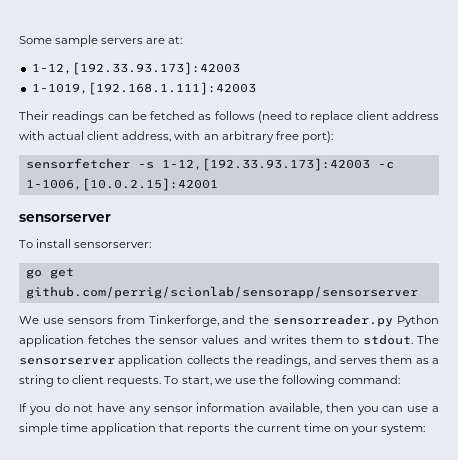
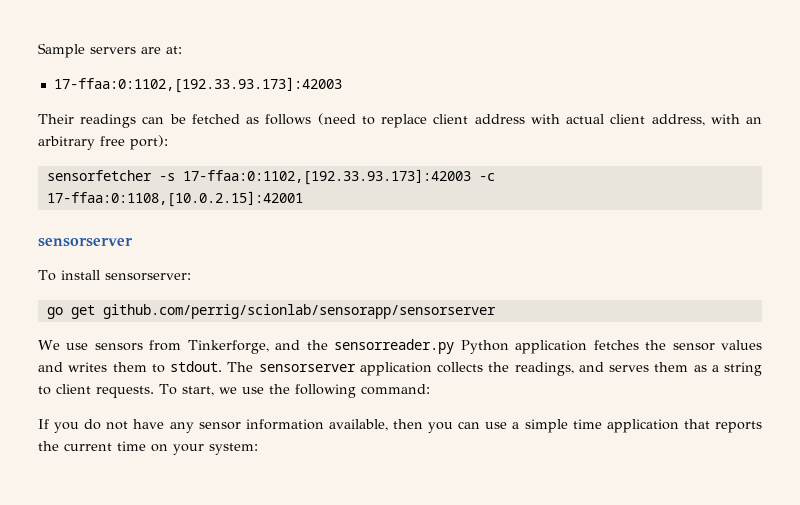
[19,35,99,47] Some sample -> [38,43,85,58] Sample
[31,62,240,75] [31,82,256,95] 1-12,[192.33.93.173]:42003 // 1-1019,[192.168.1.111]:42003 -> [53,77,342,93] 17-ffaa:0:1102,[192.33.93.173]:42003
[161,158,394,171] [25,178,218,191] 1-12,[192.33.93.173]:42003 -c 1-1006,[10.0.2.15]:42001 -> [182,169,495,185] [46,191,303,207] 17-ffaa:0:1102,[192.33.93.173]:42003 -c 17-ffaa:0:1108,[10.0.2.15]:42001

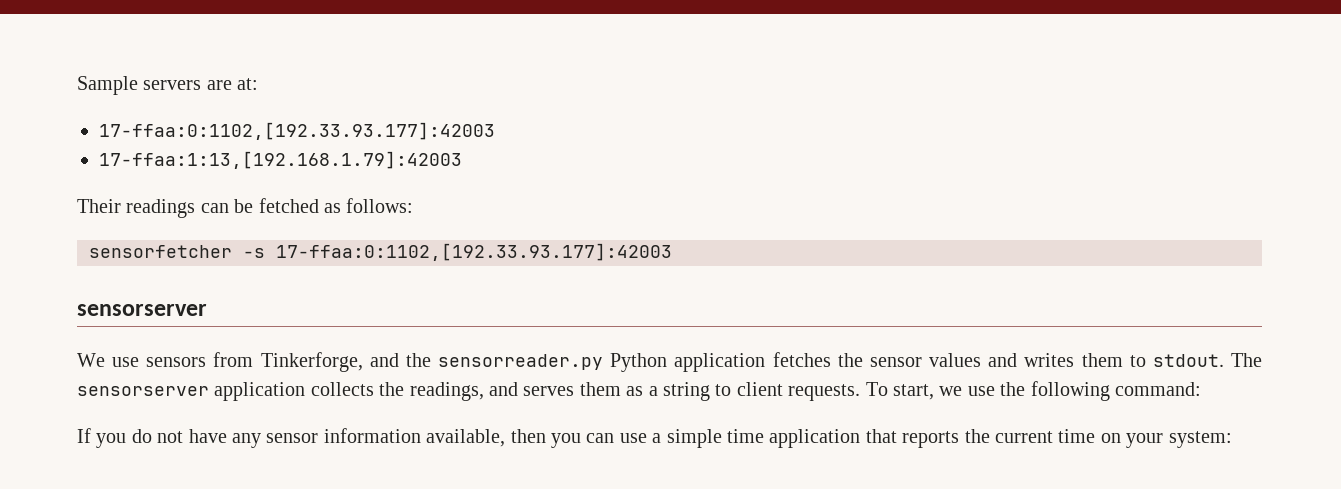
[53,77,342,93] 17-ffaa:0:1102,[192.33.93.173]:42003 -> [99,122,495,140] [99,151,462,169] 17-ffaa:0:1102,[192.33.93.177]:42003 // 17-ffaa:1:13,[192.168.1.79]:42003
[265,113,763,128] [38,135,168,150] [46,169,495,185] [46,191,303,207] [38,237,133,247] [38,270,191,281] [46,304,496,319] follows (need to replace client address with actual client address, with an arbitrary free port): // sensorfetcher -s 17-ffaa:0:1102,[192.33.93.173]:42003 -c 17-ffaa:0:1108,[10.0.2.15]:42001 // sensorserver // To install sensorserver: // go get github.com/perrig/scionlab/sensorapp/sensorserver -> [346,198,414,213] [89,243,672,261] [77,304,207,316] follows: // sensorfetcher -s 17-ffaa:0:1102,[192.33.93.177]:42003 // sensorserver

